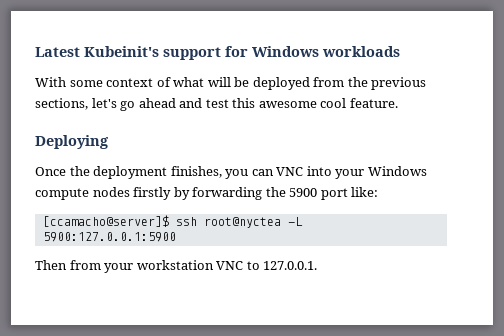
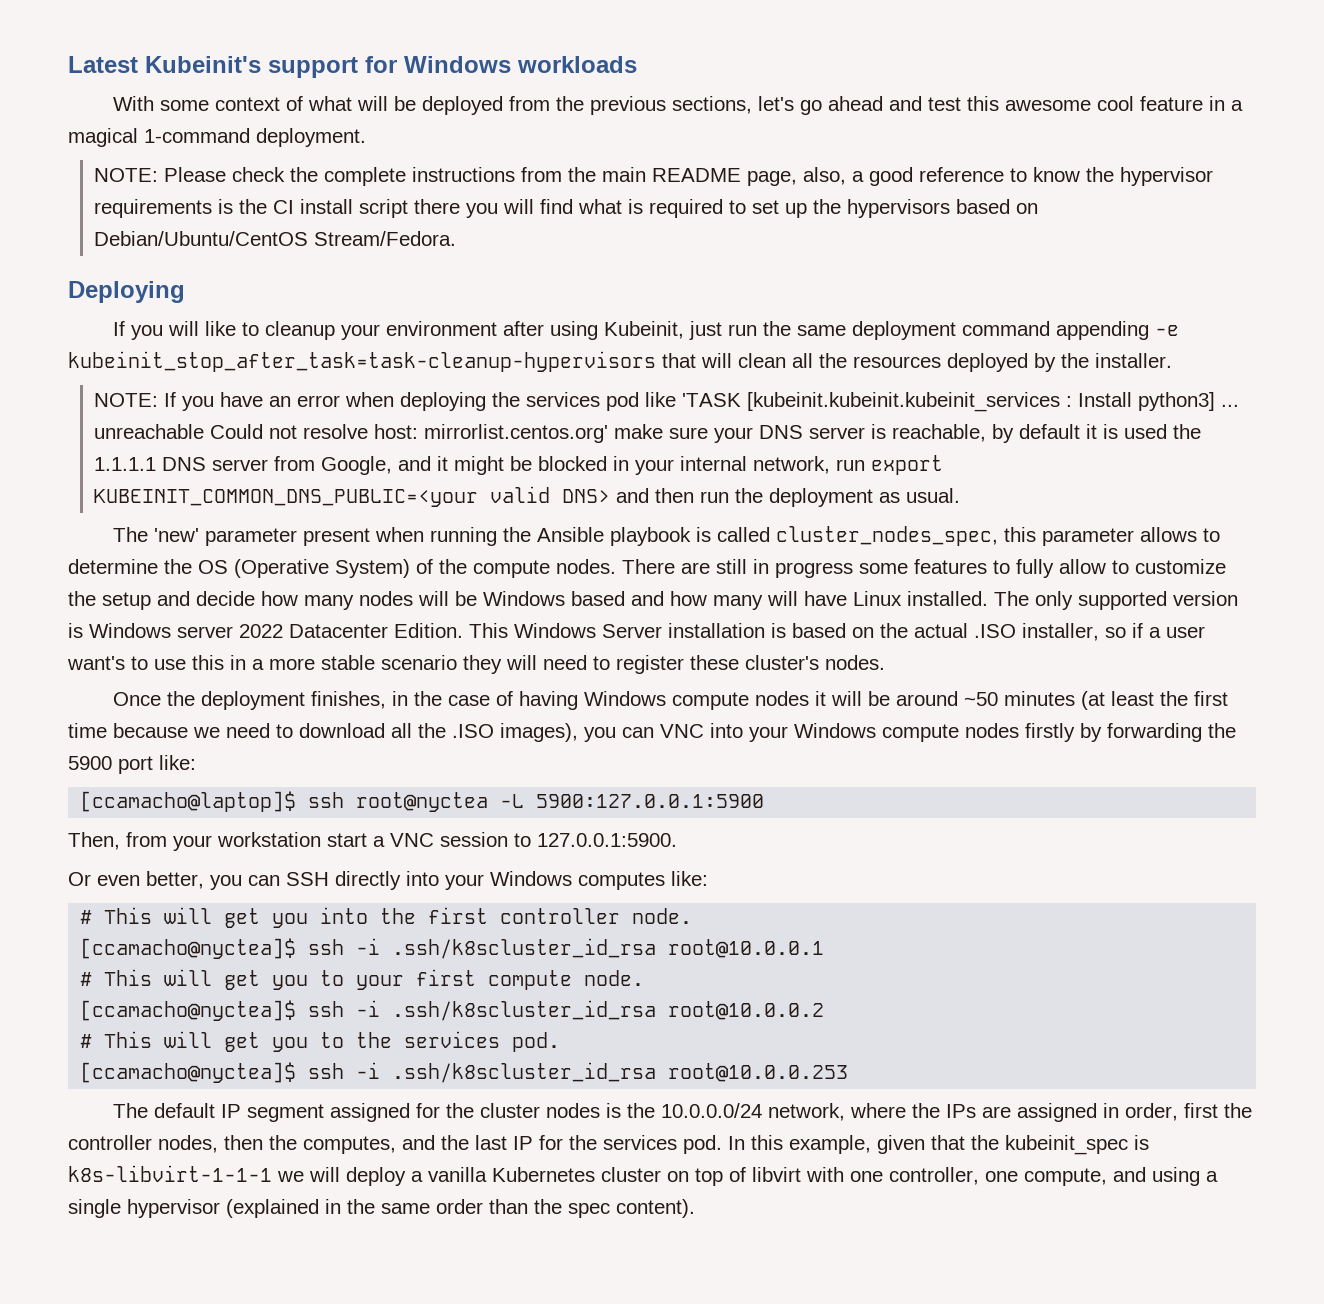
[349,98,398,108] [35,135,109,149] [35,166,222,179] feature. // Deploying // Once the deployment finishes, -> [1140,96,1244,111] [68,128,366,147] [94,167,1214,186] [94,199,1039,218] [94,231,457,246] [68,281,185,303] [113,321,1180,340] [68,351,1172,372] [94,392,1240,412] [94,424,1202,443] [94,455,944,475] [94,486,961,507] [113,526,1221,546] [68,559,1226,578] [68,591,1238,610] [68,623,1205,641] [67,655,885,674] [113,691,1229,710] [68,723,578,742] feature in a magical 1-command deployment. // NOTE: Please check the complete instructions from the main README page, also, a good reference to know the hypervisor requirements is the CI install script there you will find what is required to set up the hypervisors based on Debian/Ubuntu/CentOS Stream/Fedora. // Deploying // If you will like to cleanup your environment after using Kubeinit, just run the same deployment command appending -e kubeinit_stop_after_task=task-cleanup-hypervisors that will clean all the resources deployed by the installer. // NOTE: If you have an error when deploying the services pod like 'TASK [kubeinit.kubeinit.kubeinit_services : Install python3] ... unreachable Could not resolve host: mirrorlist.centos.org' make sure your DNS server is reachable, by default it is used the 1.1.1.1 DNS server from Google, and it might be blocked in your internal network, run export KUBEINIT_COMMON_DNS_PUBLIC=<your valid DNS> and then run the deployment as usual. // The 'new' parameter present when running the Ansible playbook is called cluster_nodes_spec, this parameter allows to determine the OS (Operative System) of the compute nodes. There are still in progress some features to fully allow to customize the setup and decide how many nodes will be Windows based and how many will have Linux installed. The only supported version is Windows server 2022 Datacenter Edition. This Windows Server installation is based on the actual .ISO installer, so if a user want's to use this in a more stable scenario they will need to register these cluster's nodes. // Once the deployment finishes, in the case of having Windows compute nodes it will be around ~50 minutes (at least the first time because we need to download all the .ISO images),
[42,215,169,227] [ccamacho@server]$ -> [80,791,297,812] [ccamacho@laptop]$
[35,260,67,270] Then -> [68,832,120,850] Then,
[216,261,318,270] VNC to 127.0.0.1. -> [327,832,677,847] [68,871,708,890] [80,907,693,928] [80,938,825,959] [80,969,645,990] [80,1000,825,1021] [80,1031,561,1052] [80,1062,849,1083] [113,1103,1253,1122] [68,1135,1149,1155] [68,1165,1218,1186] [68,1199,695,1218] start a VNC session to 127.0.0.1:5900. // Or even better, you can SSH directly into your Windows computes like: // # This will get you into the first controller node. // [ccamacho@nyctea]$ ssh -i .ssh/k8scluster_id_rsa root@10.0.0.1 // # This will get you to your first compute node. // [ccamacho@nyctea]$ ssh -i .ssh/k8scluster_id_rsa root@10.0.0.2 // # This will get you to the services pod. // [ccamacho@nyctea]$ ssh -i .ssh/k8scluster_id_rsa root@10.0.0.253 // The default IP segment assigned for the cluster nodes is the 10.0.0.0/24 network, where the IPs are assigned in order, first the controller nodes, then the computes, and the last IP for the services pod. In this example, given that the kubeinit_spec is k8s-libvirt-1-1-1 we will deploy a vanilla Kubernetes cluster on top of libvirt with one controller, one compute, and using a single hypervisor (explained in the same order than the spec content).

